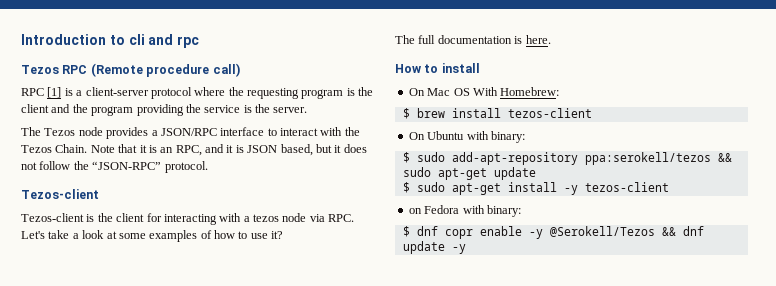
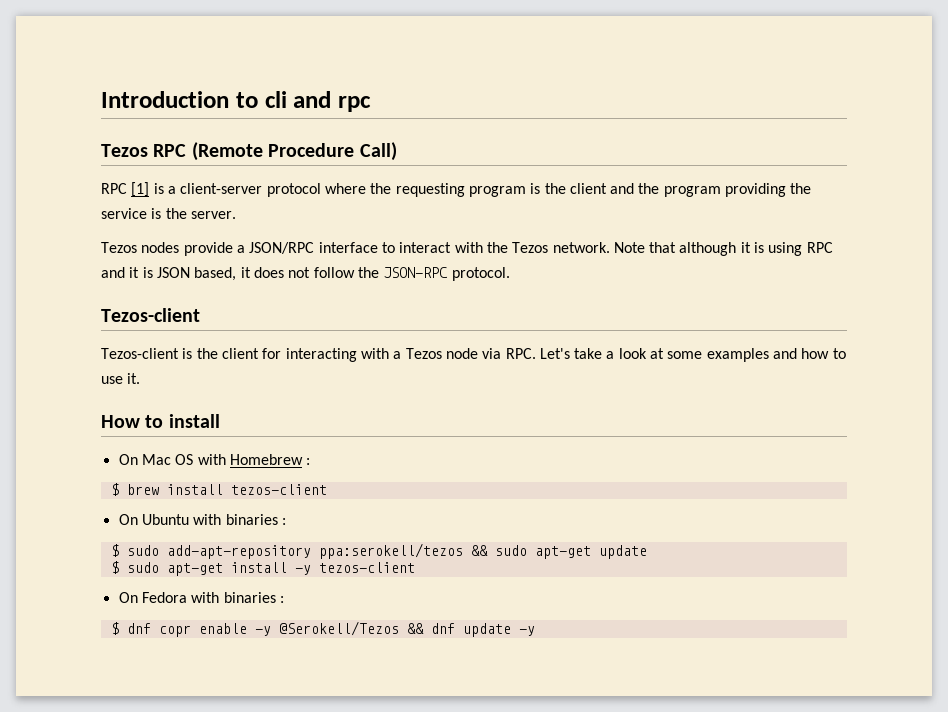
[146,63,240,77] procedure call) -> [268,142,397,161] Procedure Call)
[21,127,149,139] The Tezos node provides -> [101,242,233,256] Tezos nodes provide
[55,144,88,153] Chain. -> [552,242,610,253] network.
[139,145,202,156] it is an RPC, -> [679,242,833,256] although it is using RPC
[315,144,332,153] but -> (237, 274) none
[92,161,162,170] “JSON-RPC” -> [383,267,449,278] JSON-RPC
[253,214,279,222] tezos -> [405,348,442,359] Tezos
[200,230,212,239] of -> [773,348,798,359] and
[271,231,284,239] [395,35,551,44] it? // The full documentation is here. -> [127,373,141,384] it.
[472,87,560,96] With Homebrew: -> [197,454,311,465] with Homebrew :
[490,131,525,143] binary: -> [225,514,286,525] binaries :
[408,208,422,214] on -> [118,592,138,603] On
[486,205,521,217] binary: -> [223,592,284,603] binaries :

